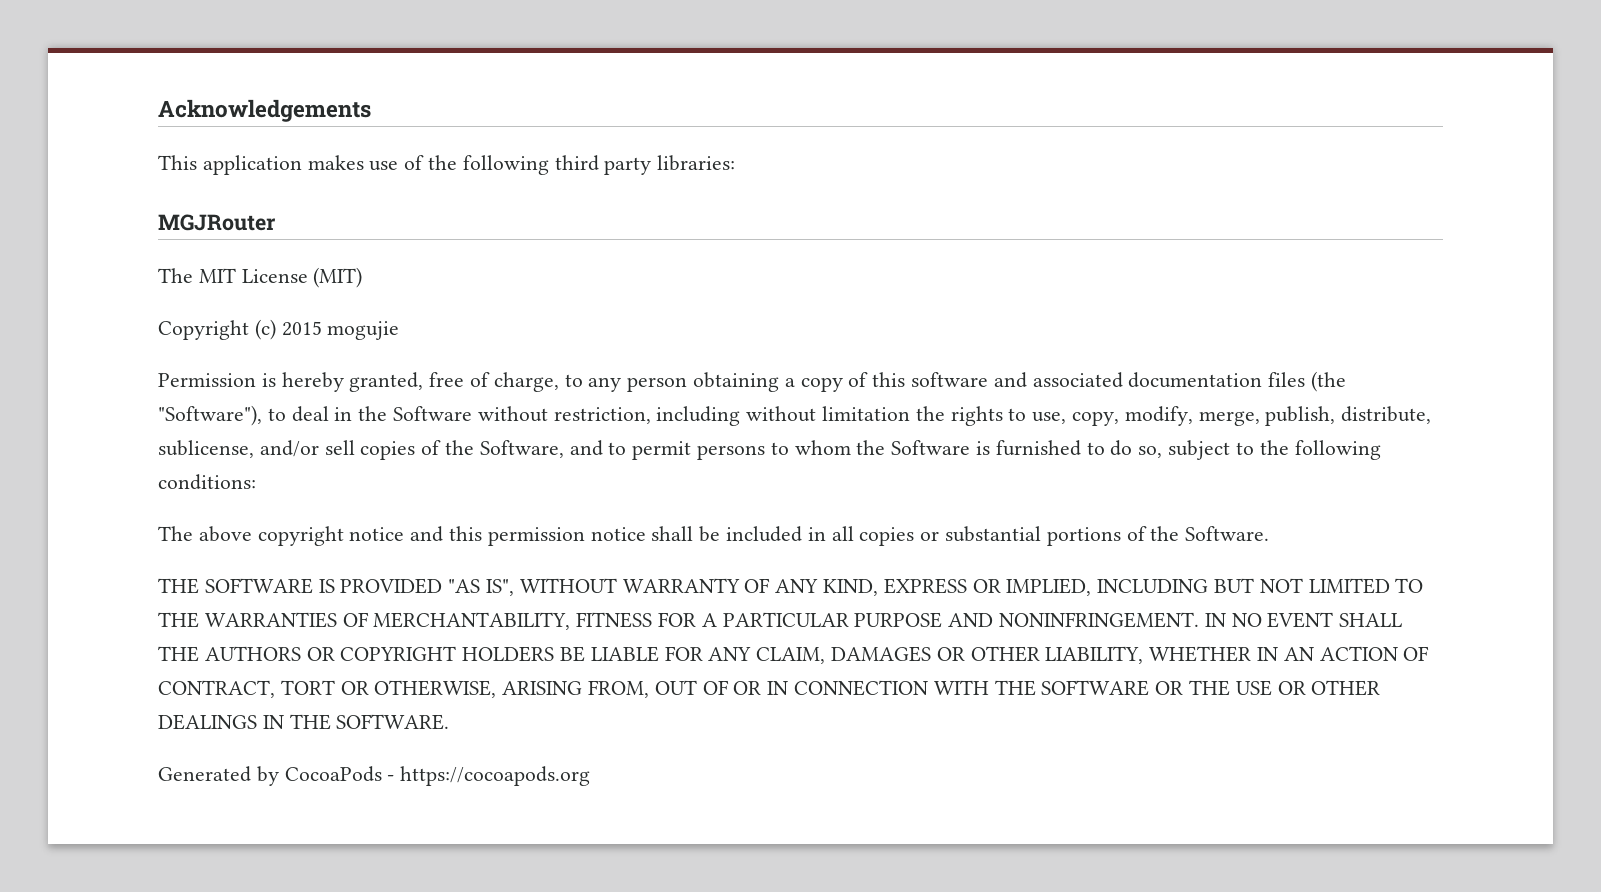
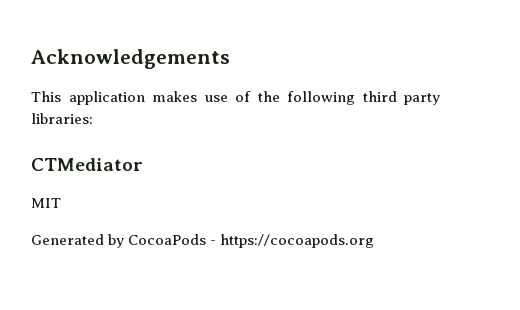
[158,214,276,231] [158,268,193,283] MGJRouter // The -> [31,158,143,171] CTMediator //
[241,267,363,288] [158,319,400,340] [158,371,1347,392] [158,405,1432,426] [158,440,1381,460] [158,474,256,490] [158,526,1270,546] [158,578,1424,596] [158,612,1403,630] [158,646,1430,664] [158,680,1381,698] [158,714,450,730] License (MIT) // Copyright (c) 2015 mogujie // Permission is hereby granted, free of charge, to any person obtaining a copy of this software and associated documentation files (the "Software"), to deal in the Software without restriction, including without limitation the rights to use, copy, modify, merge, publish, distribute, sublicense, and/or sell copies of the Software, and to permit persons to whom the Software is furnished to do so, subject to the following conditions: // The above copyright notice and this permission notice shall be included in all copies or substantial portions of the Software. // THE SOFTWARE IS PROVIDED "AS IS", WITHOUT WARRANTY OF ANY KIND, EXPRESS OR IMPLIED, INCLUDING BUT NOT LIMITED TO THE WARRANTIES OF MERCHANTABILITY, FITNESS FOR A PARTICULAR PURPOSE AND NONINFRINGEMENT. IN NO EVENT SHALL THE AUTHORS OR COPYRIGHT HOLDERS BE LIABLE FOR ANY CLAIM, DAMAGES OR OTHER LIABILITY, WHETHER IN AN ACTION OF CONTRACT, TORT OR OTHERWISE, ARISING FROM, OUT OF OR IN CONNECTION WITH THE SOFTWARE OR THE USE OR OTHER DEALINGS IN THE SOFTWARE. -> (61, 203) none

